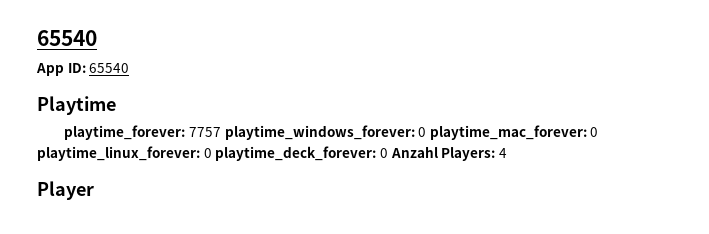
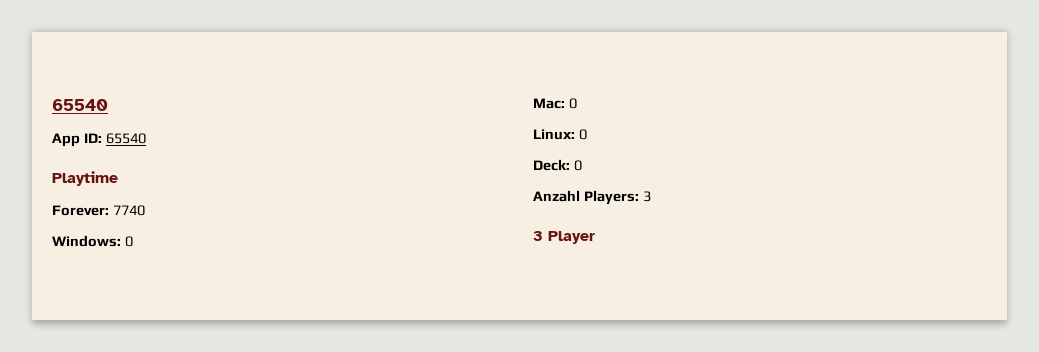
[64,125,599,140] [37,146,388,161] playtime_forever: 7757 playtime_windows_forever: 0 playtime_mac_forever: 0 playtime_linux_forever: 0 playtime_deck_forever: 0 -> [52,205,145,216] [52,235,133,247] [533,98,577,109] [533,129,587,140] [533,159,582,171] Forever: 7740 // Windows: 0 // Mac: 0 // Linux: 0 // Deck: 0 //
[498,148,507,158] 4 // -> [642,191,651,202] [533,231,543,241] 3 // 3

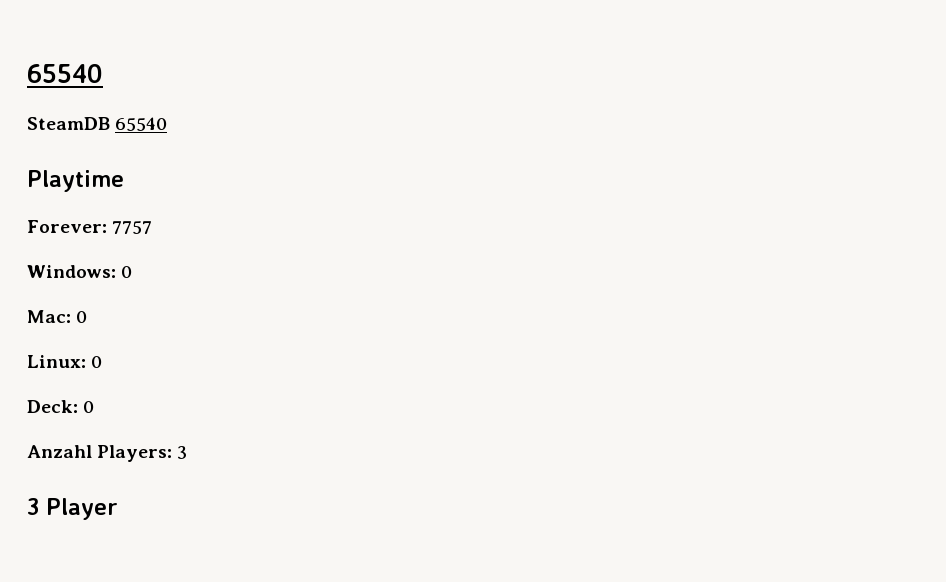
[52,99,108,111] [52,133,102,147] 65540 // App ID: -> [27,64,103,83] [27,117,110,130] 65540 // SteamDB
[112,205,145,216] 7740 -> [112,221,153,234] 7757

